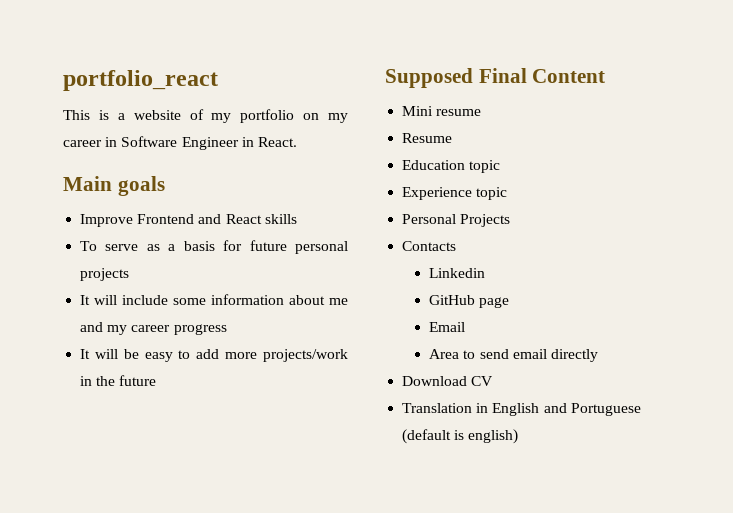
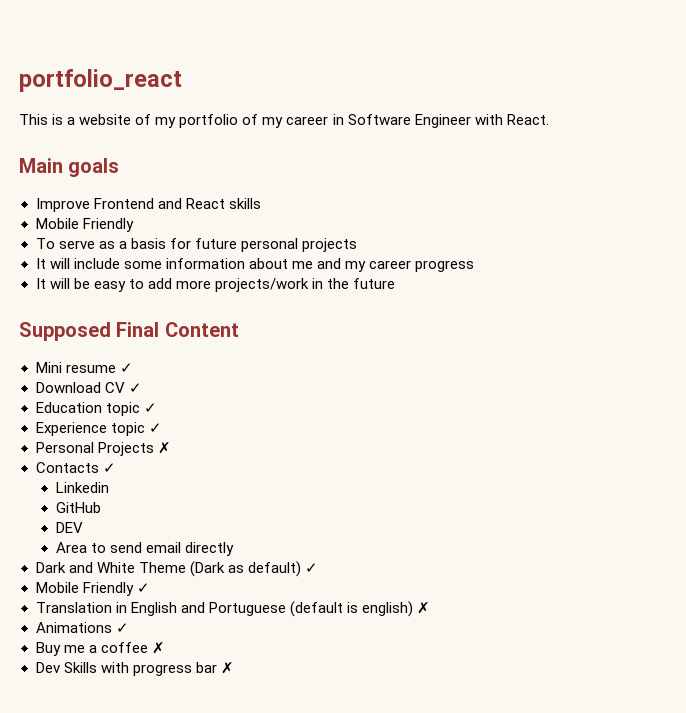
[303,113,320,120] on -> [242,114,259,125] of
[241,137,254,147] in -> [474,114,503,125] with
(297, 219) none -> [35,218,134,232] // Mobile Friendly
[402,133,453,143] // Resume -> [119,363,133,373] [35,382,142,393] ✓ // Download CV ✓
(501, 166) none -> [143,403,157,413] ✓
(508, 193) none -> [148,423,162,433] ✓
(511, 220) none -> [157,442,171,454] ✗
(457, 246) none -> [102,463,116,473] ✓
[479,297,510,308] [429,322,466,332] page // Email -> [55,522,83,533] // DEV
[402,376,494,386] Download CV -> [35,561,318,577] [35,582,150,596] Dark and White Theme (Dark as default) ✓ // Mobile Friendly ✓
(519, 436) none -> [416,602,430,614] [35,622,129,633] [35,642,165,656] [35,662,234,676] ✗ // Animations ✓ // Buy me a coffee ✗ // Dev Skills with progress bar ✗

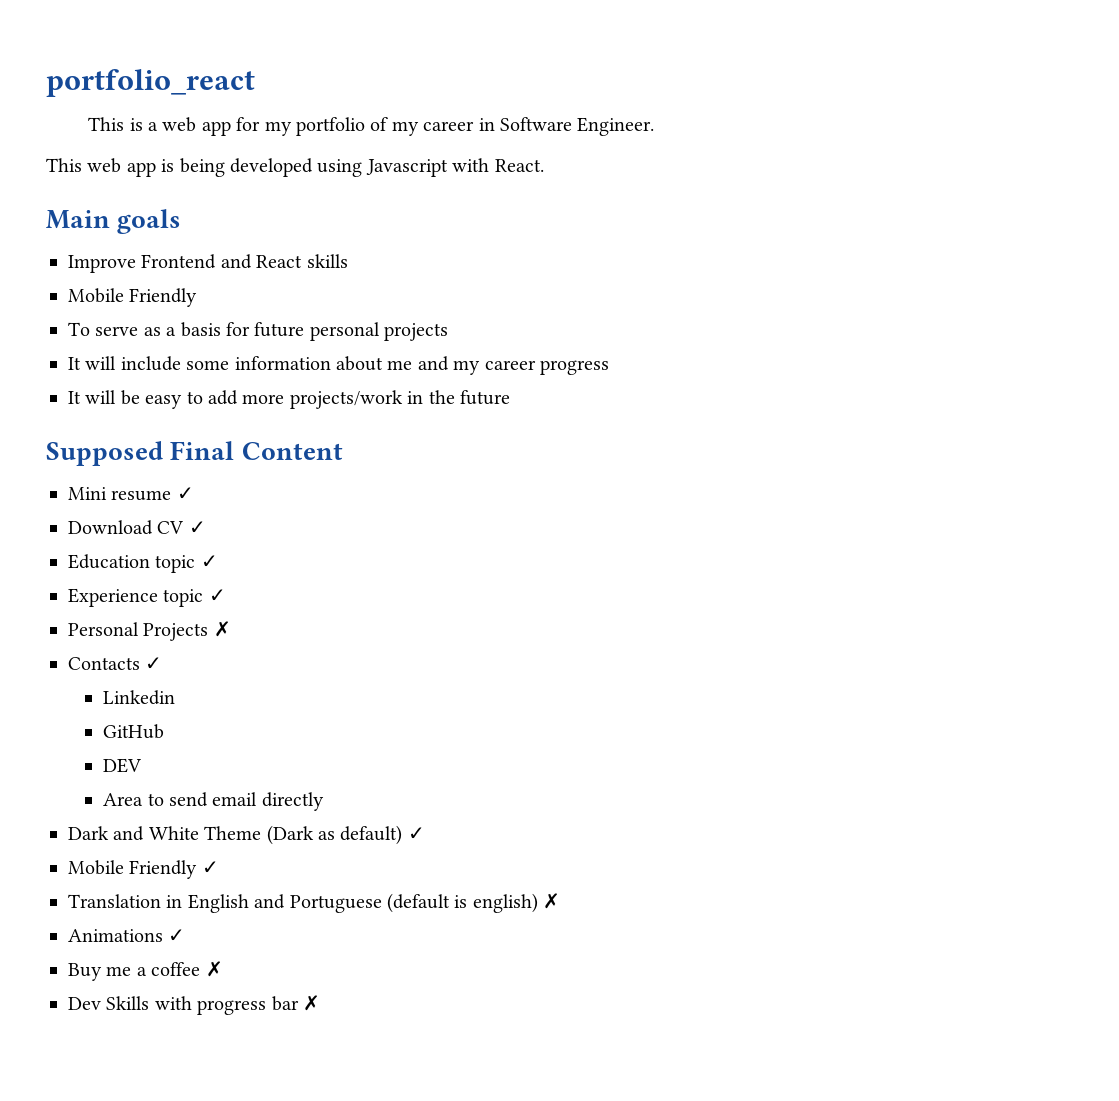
[79,114,152,125] website of -> [162,117,261,136] web app for
[414,114,471,128] Engineer -> [577,117,655,136] [46,158,448,177] Engineer. // This web app is being developed using Javascript

